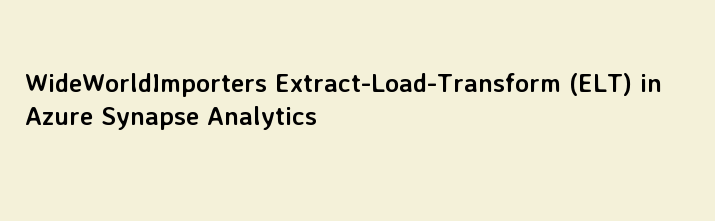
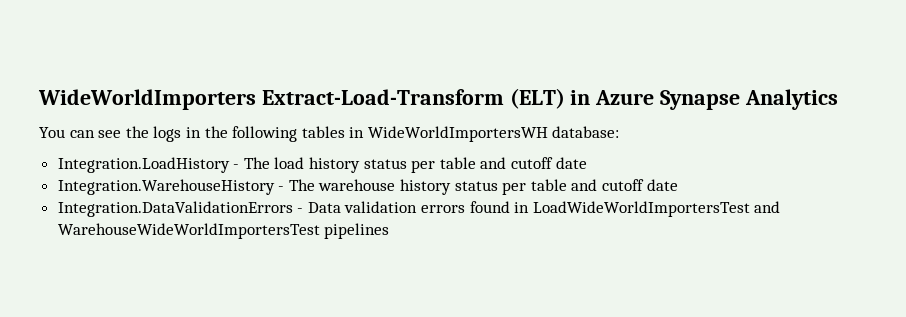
(317, 118) none -> [39,126,620,142] [57,157,587,173] [57,179,678,195] [57,201,781,217] [57,223,390,239] // You can see the logs in the following tables in WideWorldImportersWH database: // Integration.LoadHistory - The load history status per table and cutoff date // Integration.WarehouseHistory - The warehouse history status per table and cutoff date // Integration.DataValidationErrors - Data validation errors found in LoadWideWorldImportersTest and WarehouseWideWorldImportersTest pipelines

